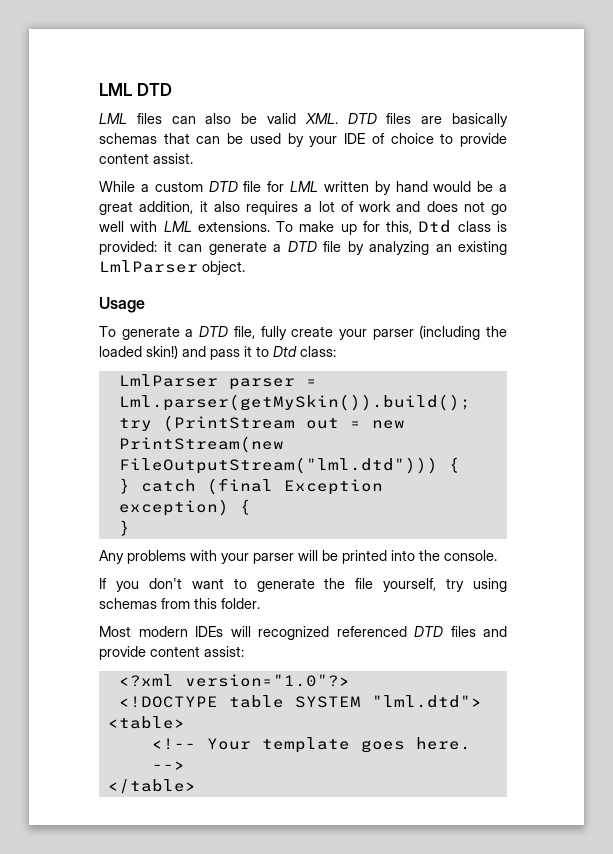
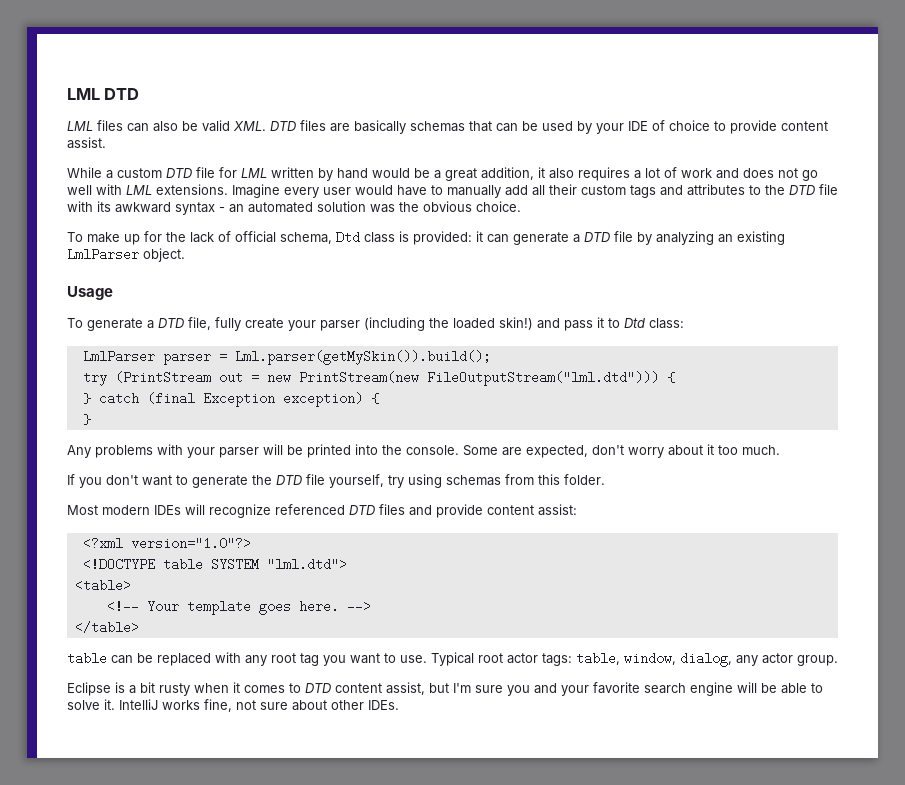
[276,221,413,235] To make up for this, -> [232,184,838,198] [67,201,521,215] [67,231,332,245] Imagine every user would have to manually add all their custom tags and attributes to the DTD file with its awkward syntax - an automated solution was the obvious choice. // To make up for the lack of official schema,
(497, 555) none -> [463,444,780,458] Some are expected, don't worry about it too much.
(346, 583) none -> [276,475,303,485] DTD
[258,626,329,640] recognized -> [209,504,271,518] recognize
(196, 786) none -> [67,652,838,667] [67,682,823,696] [67,699,399,712] // table can be replaced with any root tag you want to use. Typical root actor tags: table, window, dialog, any actor group. // Eclipse is a bit rusty when it comes to DTD content assist, but I'm sure you and your favorite search engine will be able to solve it. IntelliJ works fine, not sure about other IDEs.

